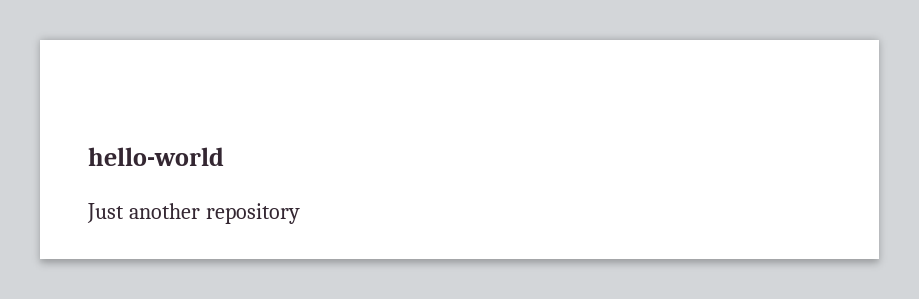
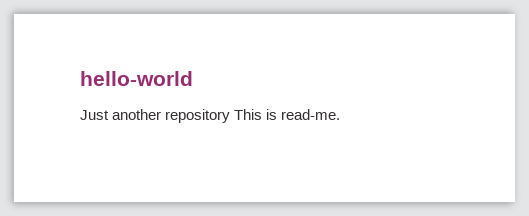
(300, 213) none -> [234,109,341,120] This is read-me.

